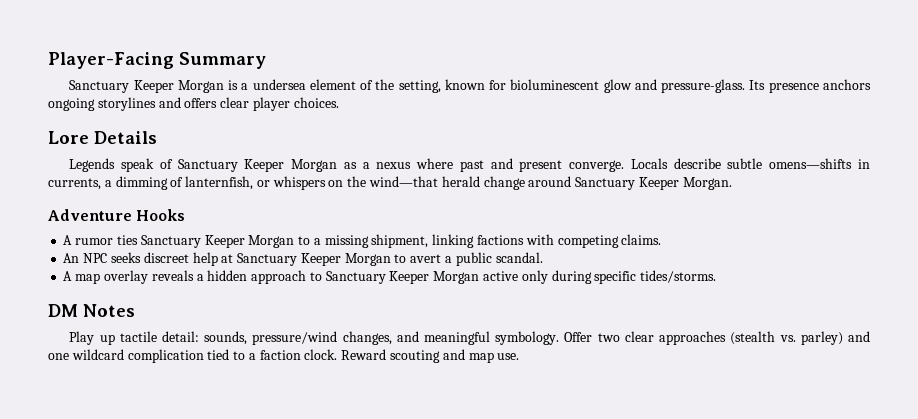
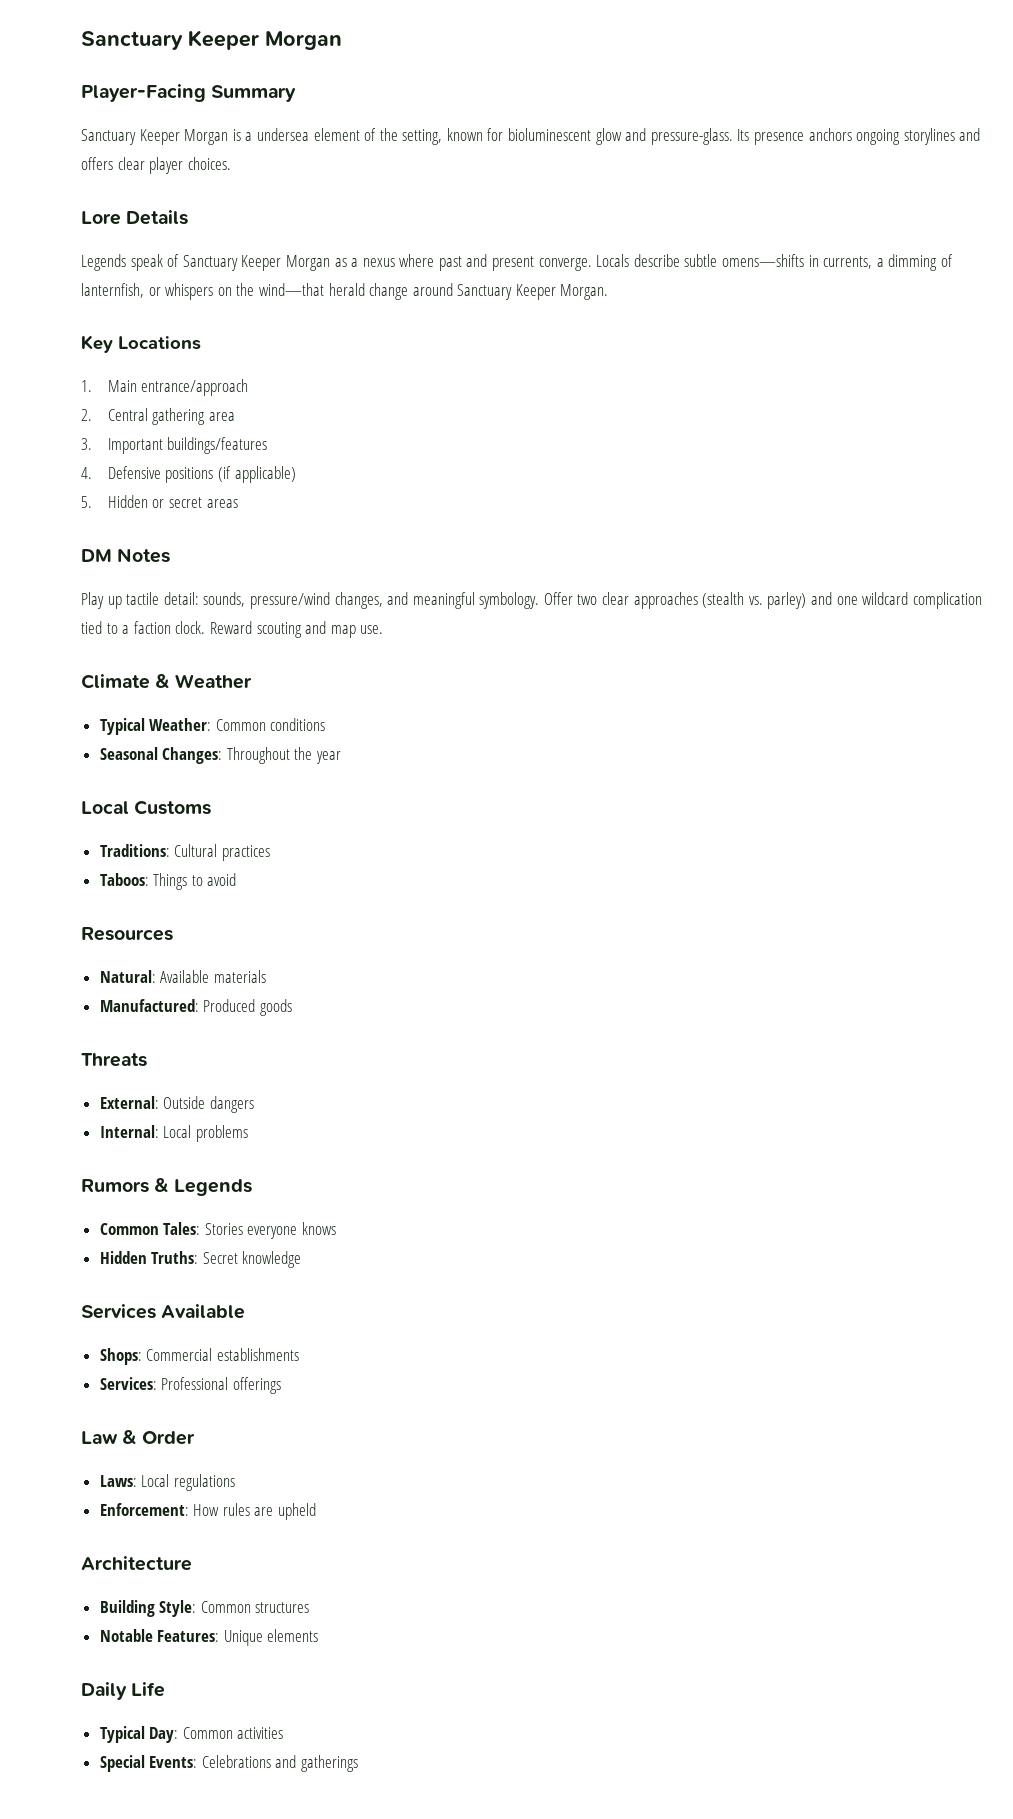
(48, 60) none -> [81,30,342,50] Sanctuary Keeper Morgan //
[48,209,186,221] [63,234,662,248] [63,252,543,266] [63,270,717,284] Adventure Hooks // A rumor ties Sanctuary Keeper Morgan to a missing shipment, linking factions with competing claims. // An NPC seeks discreet help at Sanctuary Keeper Morgan to avert a public scandal. // A map overlay reveals a hidden approach to Sanctuary Keeper Morgan active only during specific tides/storms. -> [81,335,201,353] [81,379,249,396] [81,408,236,425] [81,437,268,454] [81,466,296,483] [81,495,238,508] Key Locations // 1. Main entrance/approach // 2. Central gathering area // 3. Important buildings/features // 4. Defensive positions (if applicable) // 5. Hidden or secret areas
(520, 356) none -> [81,674,252,689] [99,718,326,735] [99,747,342,764] [81,800,212,815] [99,844,270,861] [99,873,237,890] [81,927,173,941] [99,970,266,983] [99,999,292,1016] [81,1053,147,1067] [99,1096,254,1113] [99,1125,248,1142] [81,1178,252,1196] [99,1222,337,1239] [99,1251,302,1268] [81,1304,246,1319] [99,1348,299,1365] [99,1377,281,1394] [81,1430,195,1445] [99,1474,235,1491] [99,1503,317,1520] [81,1556,192,1571] [99,1600,310,1617] [99,1629,319,1646] [81,1682,166,1700] [99,1726,284,1743] [99,1755,359,1772] // Climate & Weather // Typical Weather: Common conditions // Seasonal Changes: Throughout the year // Local Customs // Traditions: Cultural practices // Taboos: Things to avoid // Resources // Natural: Available materials // Manufactured: Produced goods // Threats // External: Outside dangers // Internal: Local problems // Rumors & Legends // Common Tales: Stories everyone knows // Hidden Truths: Secret knowledge // Services Available // Shops: Commercial establishments // Services: Professional offerings // Law & Order // Laws: Local regulations // Enforcement: How rules are upheld // Architecture // Building Style: Common structures // Notable Features: Unique elements // Daily Life // Typical Day: Common activities // Special Events: Celebrations and gatherings

